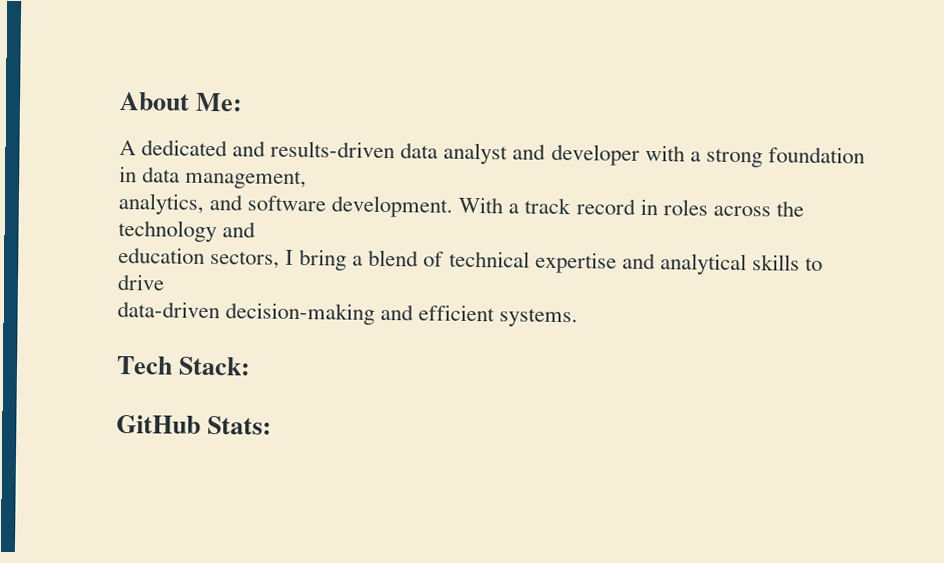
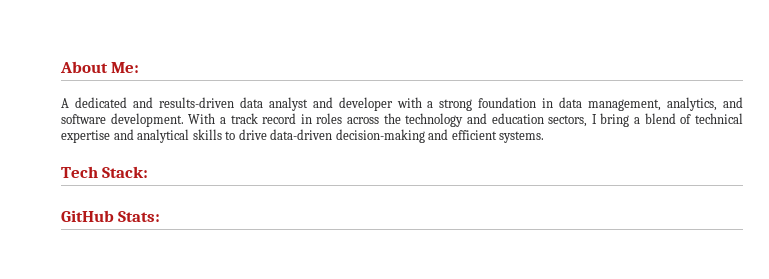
(308, 179) // -> (662, 105) none
(257, 229) // -> (487, 118) none
(165, 282) // -> (267, 134) none

